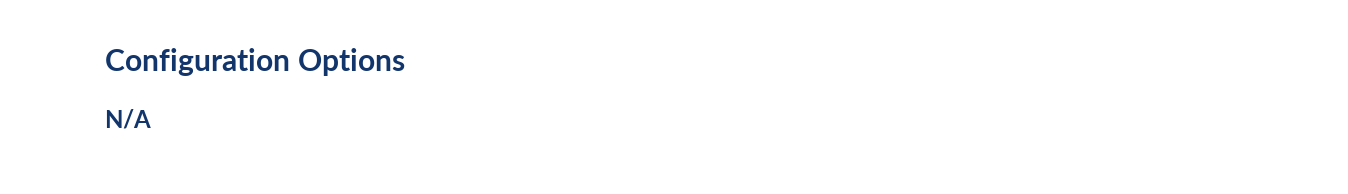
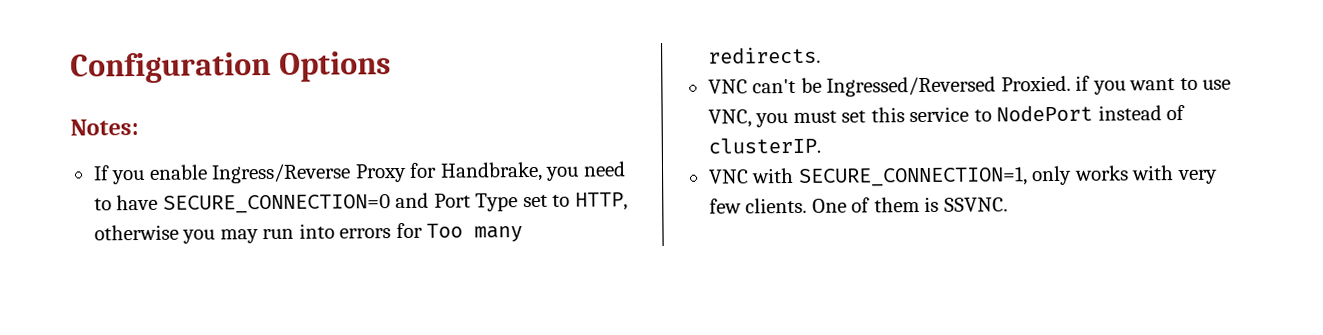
[105,109,151,129] N/A -> [70,119,139,136] [92,161,626,185] [93,192,628,214] [93,222,524,244] [707,46,821,64] [707,75,1232,97] [707,104,1186,128] [707,137,821,154] [708,165,1218,187] [708,196,1008,214] Notes: // If you enable Ingress/Reverse Proxy for Handbrake, you need to have SECURE_CONNECTION=0 and Port Type set to HTTP, otherwise you may run into errors for Too many redirects. // VNC can't be Ingressed/Reversed Proxied. if you want to use VNC, you must set this service to NodePort instead of clusterIP. // VNC with SECURE_CONNECTION=1, only works with very few clients. One of them is SSVNC.

